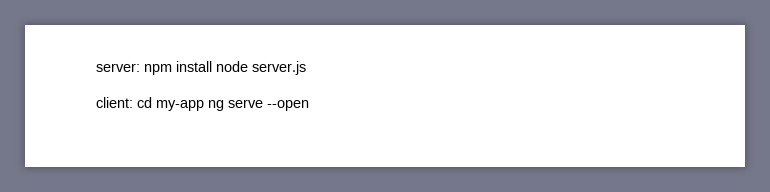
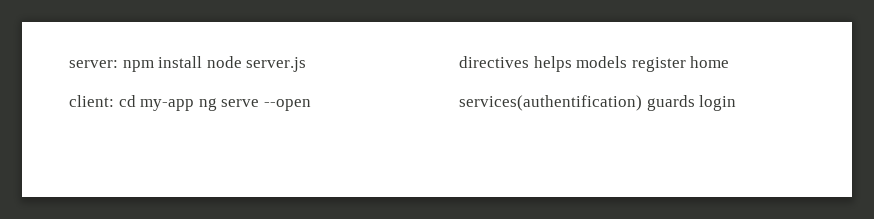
(309, 105) none -> [459,56,730,72] [459,95,737,111] // directives helps models register home // services(authentification) guards login

